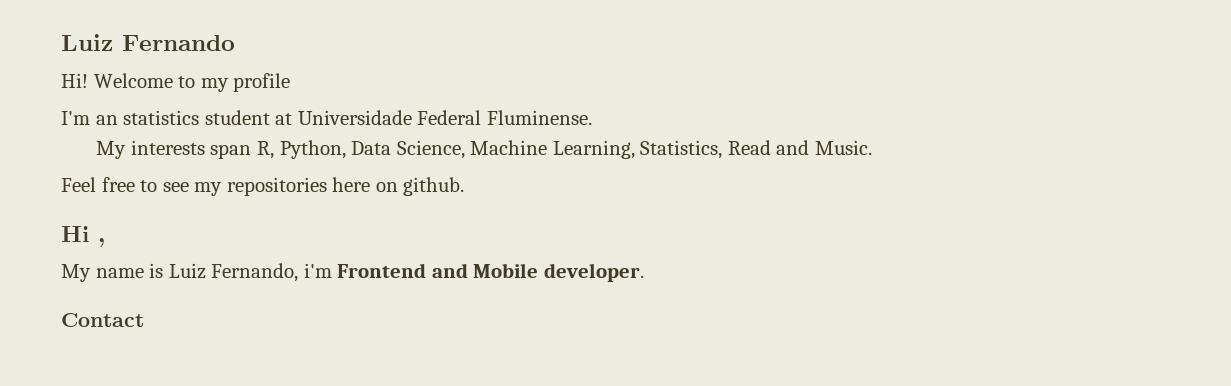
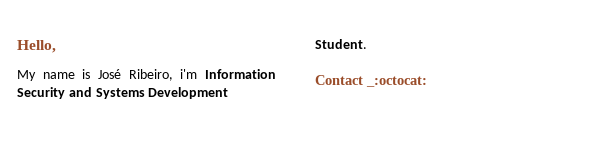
[61,34,235,51] [61,73,291,92] [61,110,592,125] [96,140,872,159] [61,177,465,196] [61,226,105,247] [61,263,644,282] Luiz Fernando // Hi! Welcome to my profile // I'm an statistics student at Universidade Federal Fluminense. // My interests span R, Python, Data Science, Machine Learning, Statistics, Read and Music. // Feel free to see my repositories here on github. // Hi , // My name is Luiz Fernando, i'm Frontend and Mobile developer. -> [17,40,56,53] [17,69,276,81] [17,87,229,99] [315,39,367,49] Hello, // My name is José Ribeiro, i'm Information Security and Systems Development Student.
(144, 320) none -> [366,76,427,87] _:octocat:

